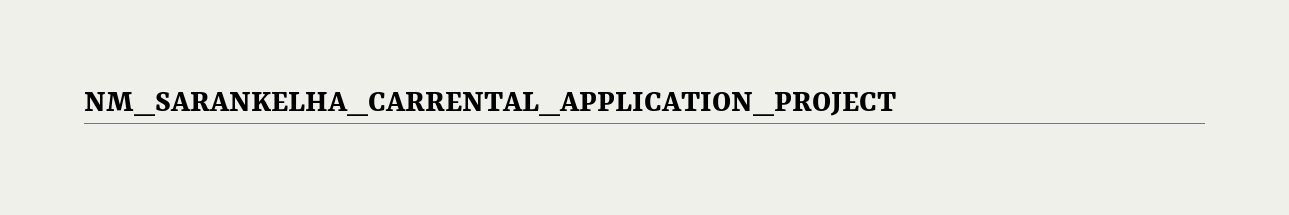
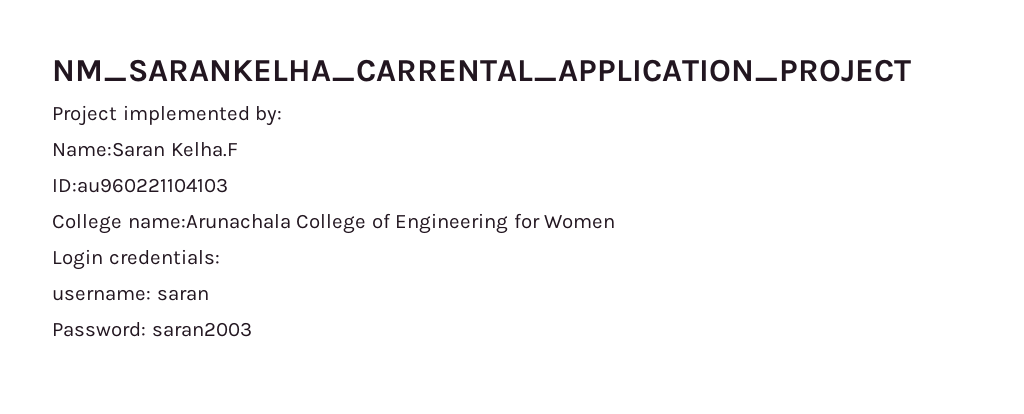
(896, 104) none -> [52,105,283,126] [52,142,238,157] [52,178,228,193] [52,213,616,234] [52,249,220,270] [52,289,209,301] [52,322,252,337] // Project implemented by: // Name:Saran Kelha.F // ID:au960221104103 // College name:Arunachala College of Engineering for Women // Login credentials: // username: saran // Password: saran2003

